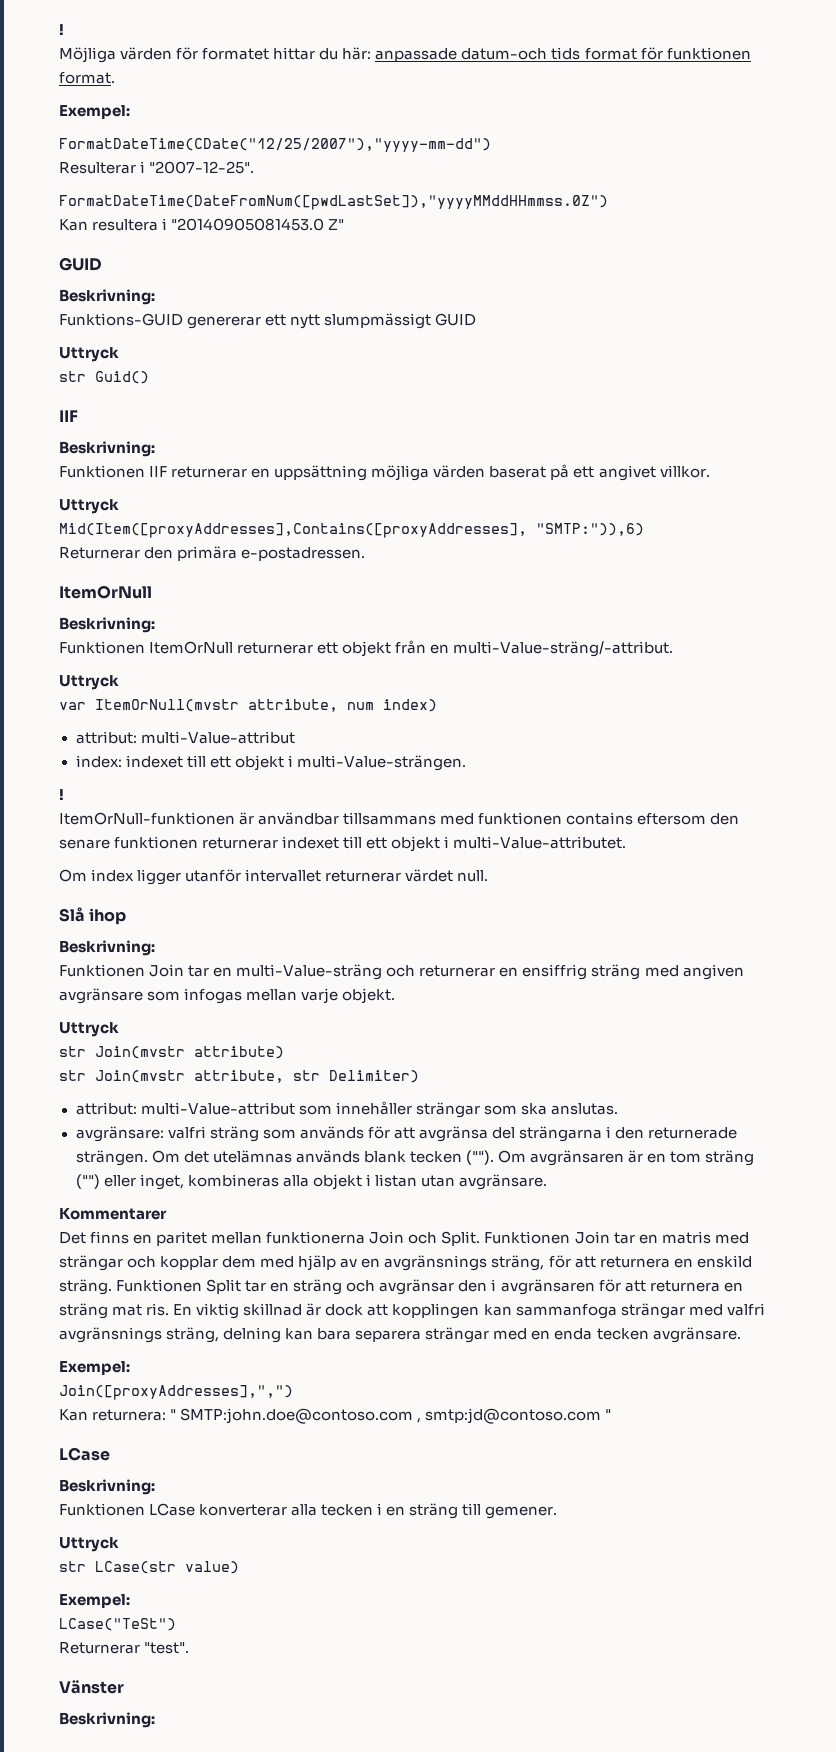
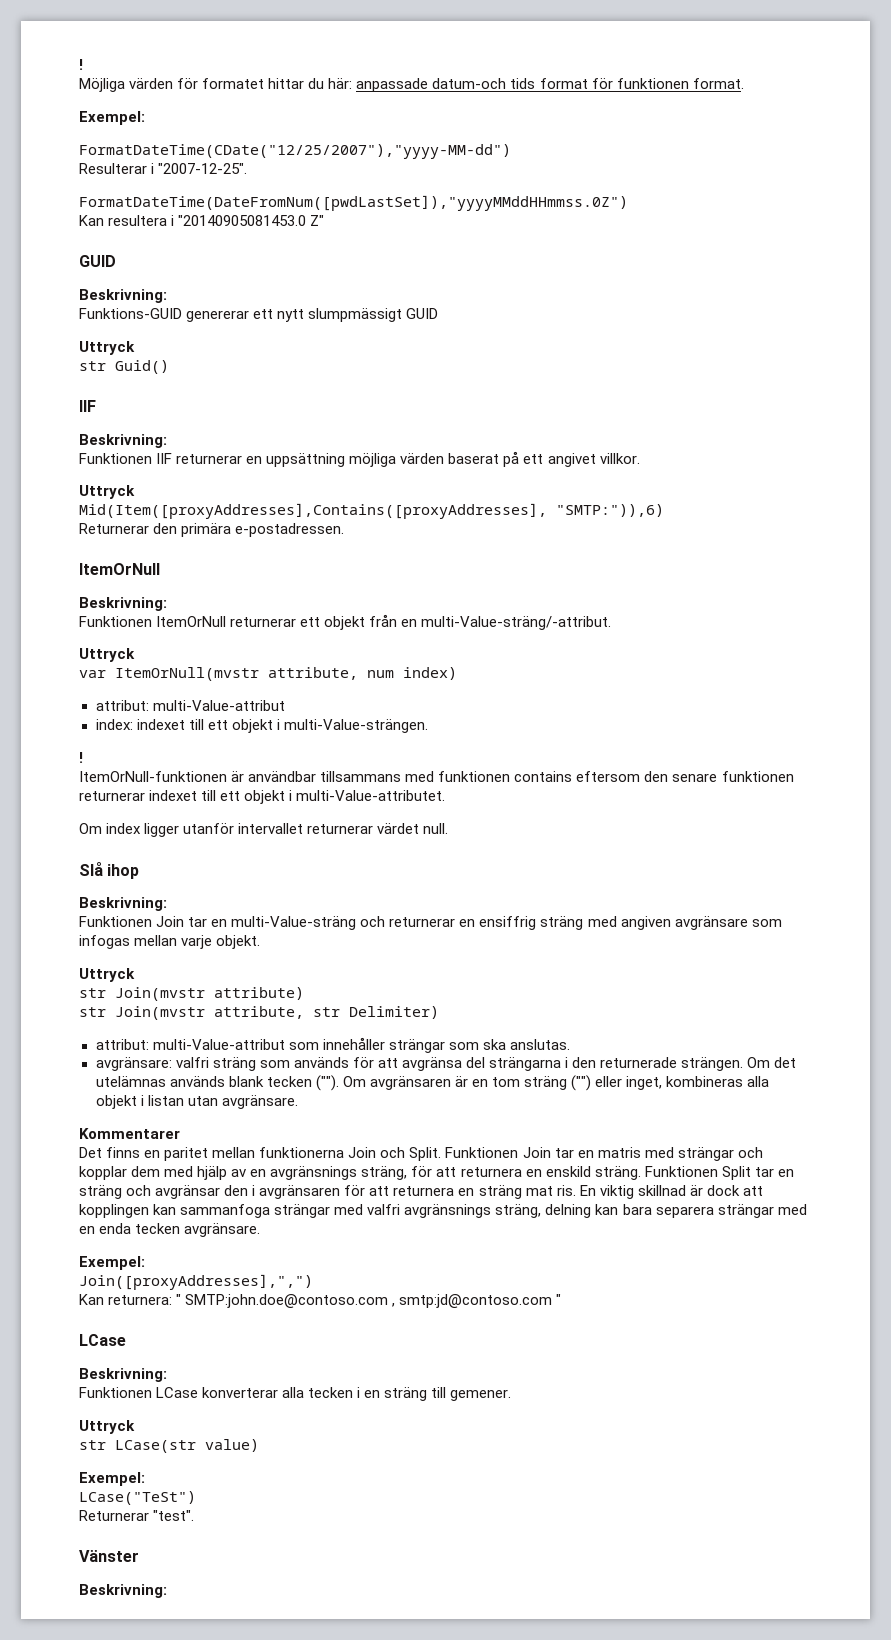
[59,138,491,152] FormatDateTime(CDate("12/25/2007"),"yyyy-mm-dd") -> [79,144,511,159] FormatDateTime(CDate("12/25/2007"),"yyyy-MM-dd")

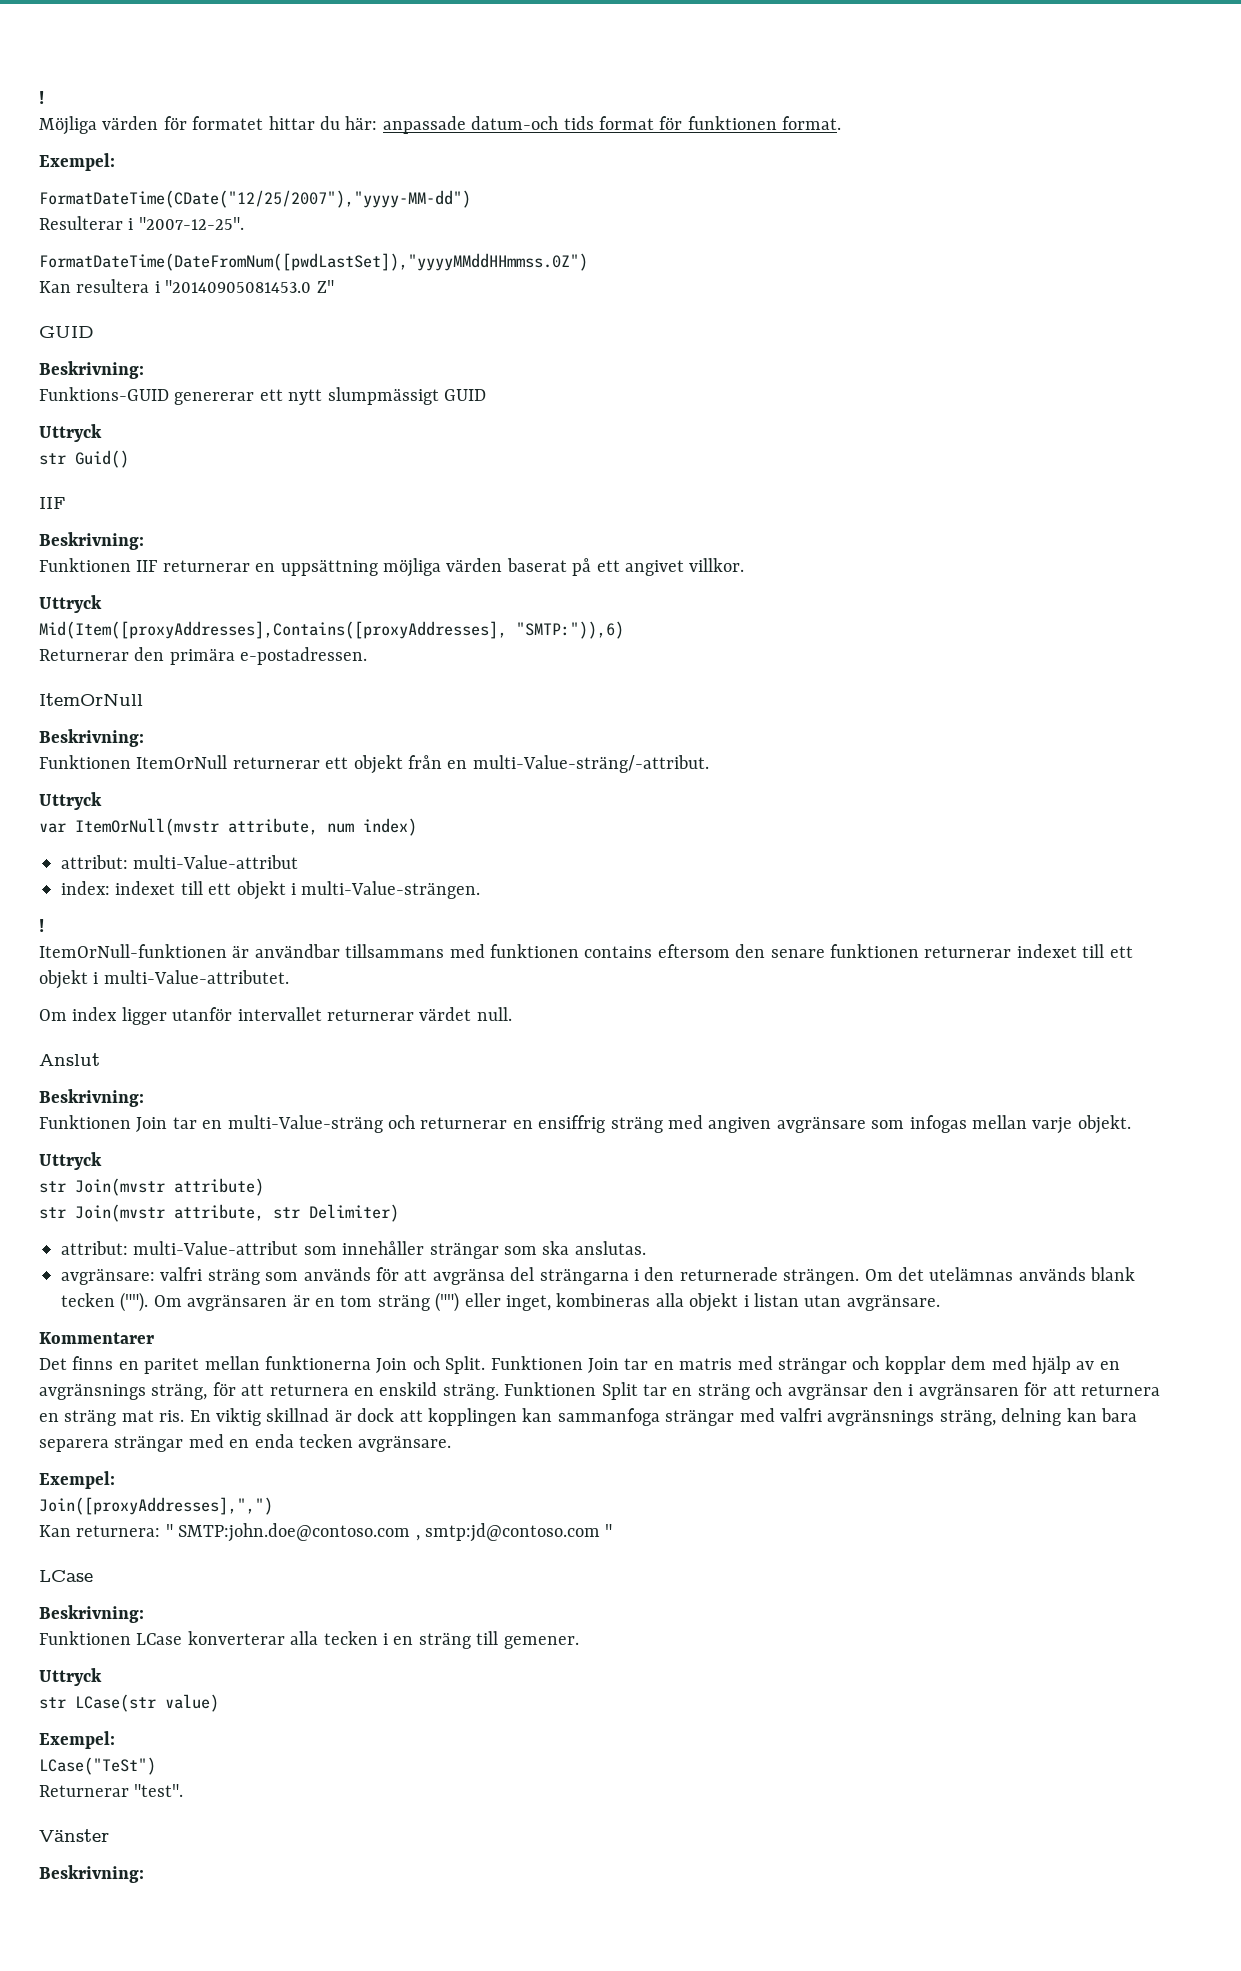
[79,862,140,879] Slå ihop -> [39,1053,100,1066] Anslut

